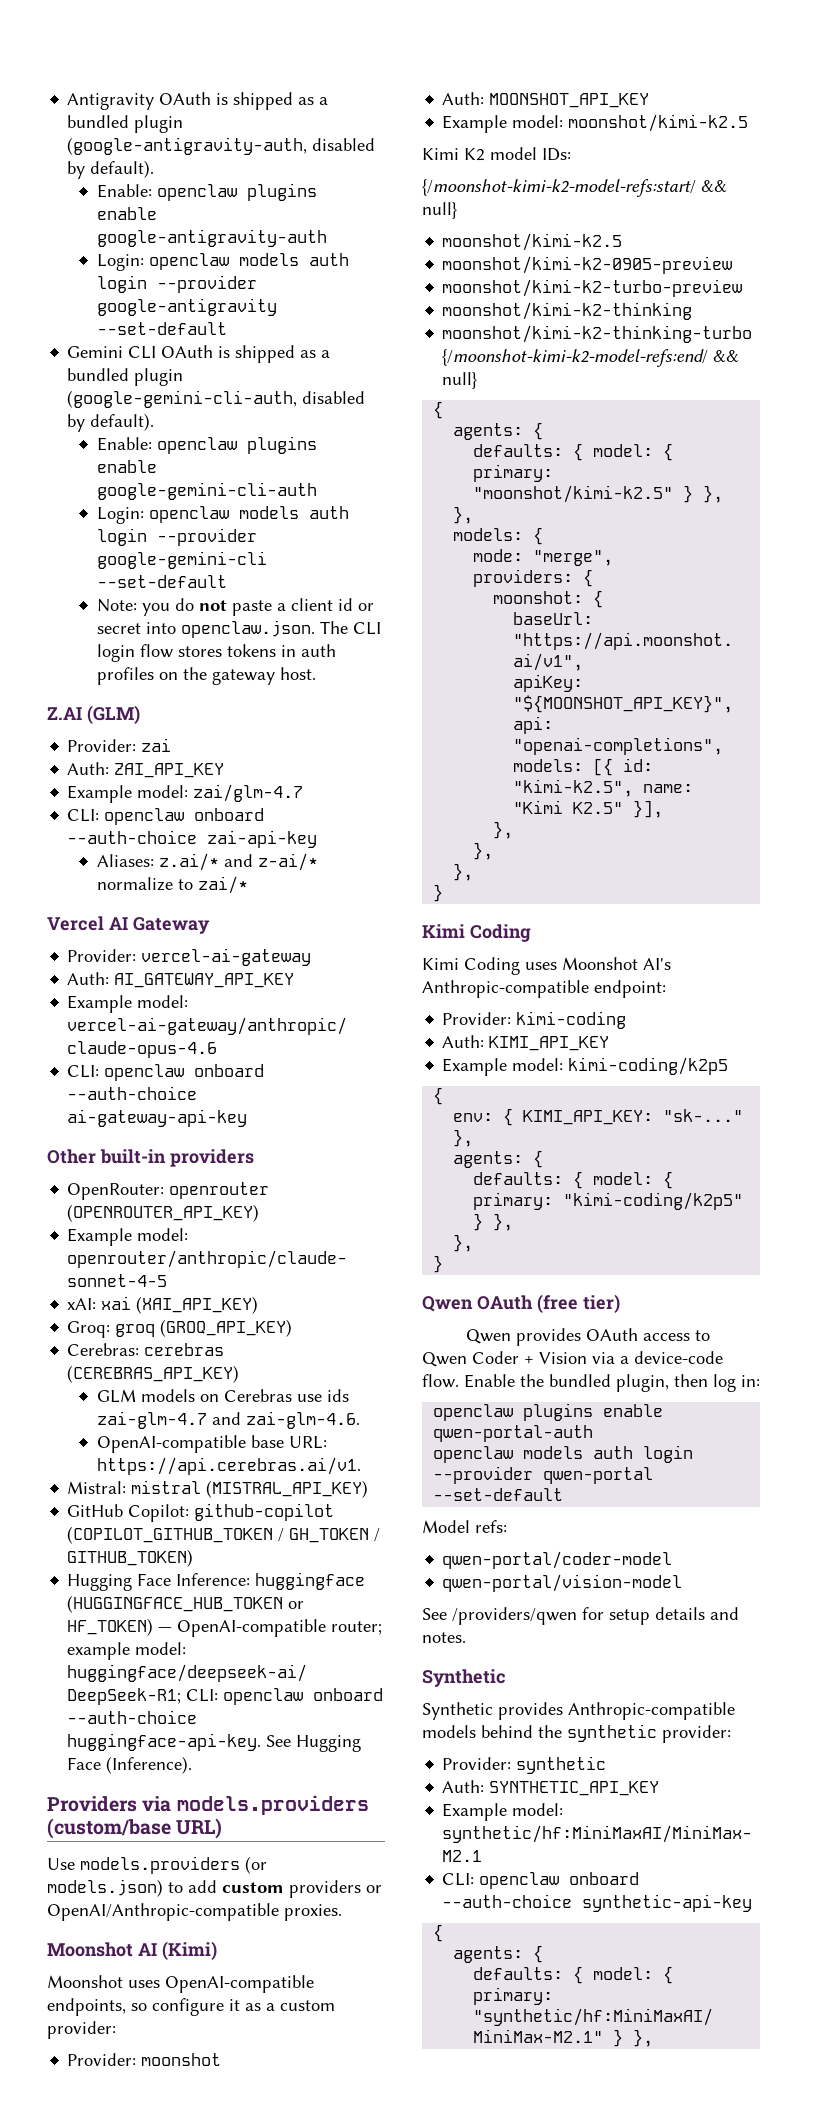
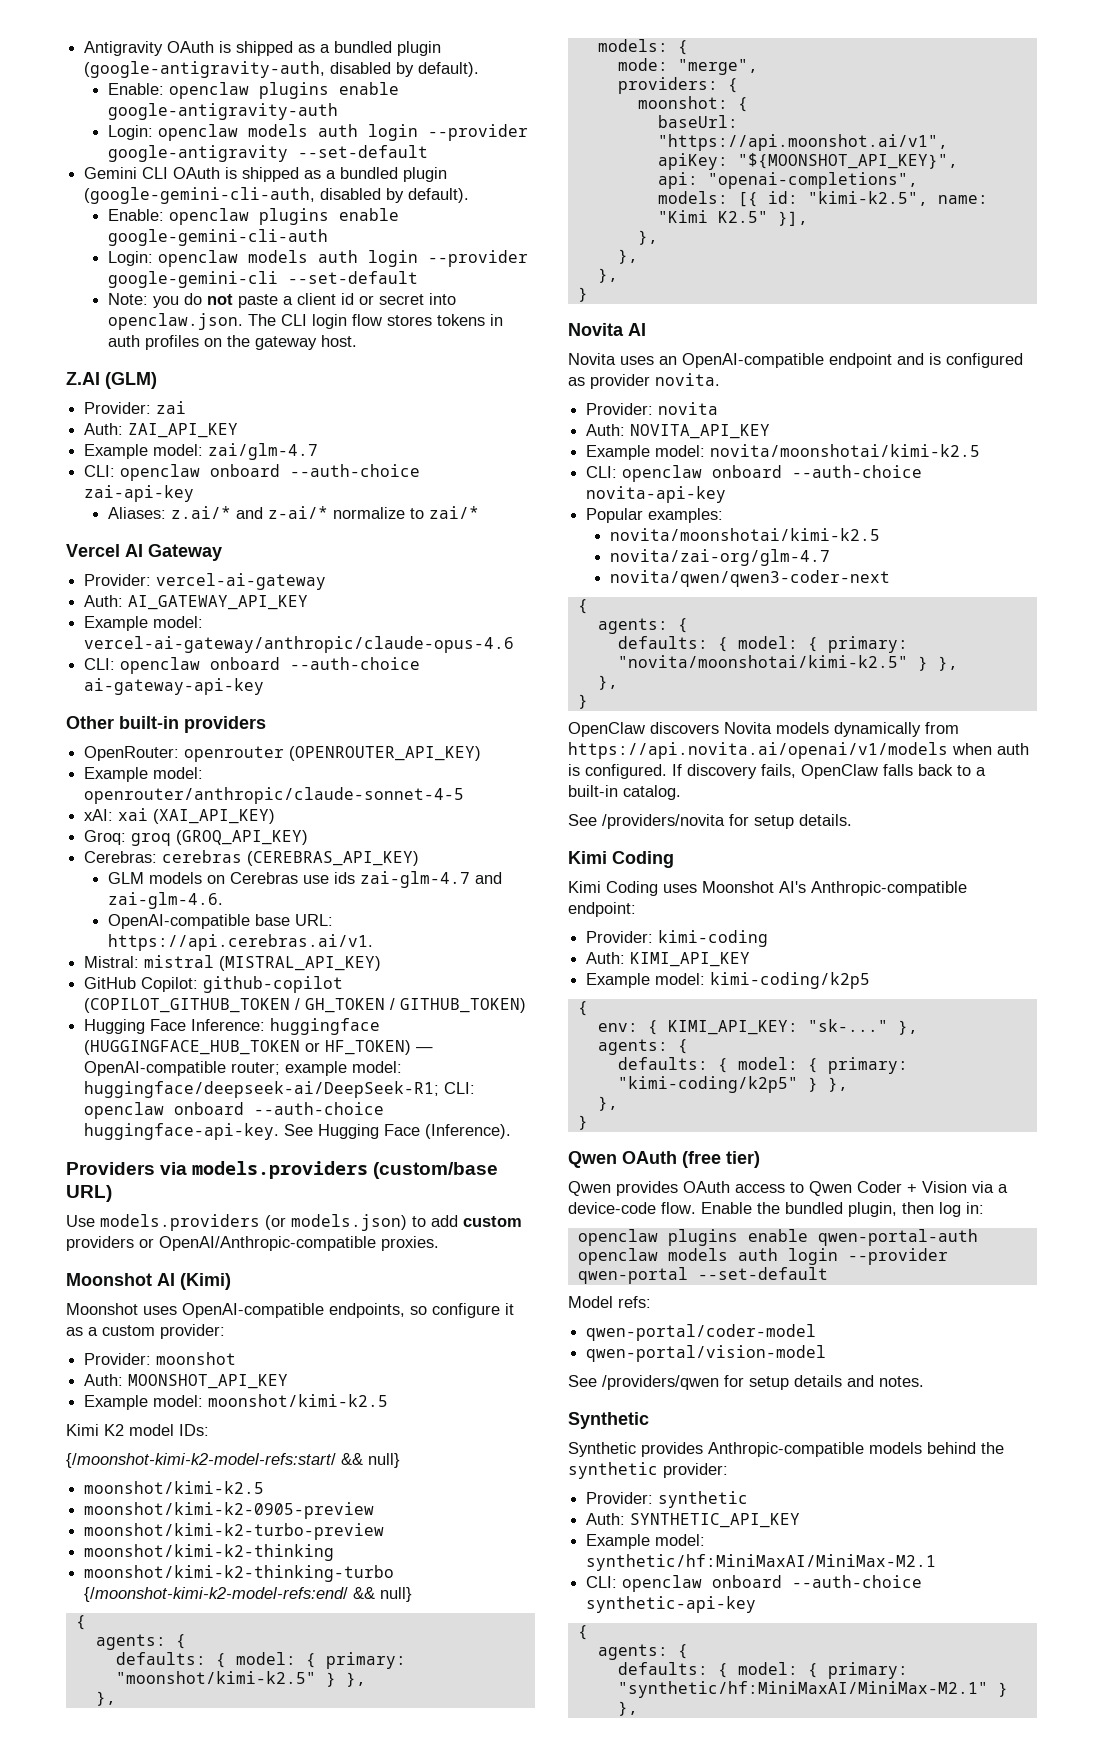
(444, 893) none -> [568,323,646,336] [568,353,1023,368] [568,373,720,389] [586,402,719,415] [586,424,771,439] [586,444,981,460] [586,465,923,482] [586,486,727,503] [586,508,724,523] [610,528,881,541] [610,549,831,566] [610,570,891,587] [577,599,588,614] [597,618,688,634] [617,636,908,653] [617,655,958,671] [597,675,618,690] [577,694,588,709] [568,722,959,737] [568,742,1029,759] [568,764,986,779] [568,785,681,800] [568,814,852,829] // Novita AI // Novita uses an OpenAI-compatible endpoint and is configured as provider novita. // Provider: novita // Auth: NOVITA_API_KEY // Example model: novita/moonshotai/kimi-k2.5 // CLI: openclaw onboard --auth-choice novita-api-key // Popular examples: // novita/moonshotai/kimi-k2.5 // novita/zai-org/glm-4.7 // novita/qwen/qwen3-coder-next // { // agents: { // defaults: { model: { primary: "novita/moonshotai/kimi-k2.5" } }, // }, // } // OpenClaw discovers Novita models dynamically from https://api.novita.ai/openai/v1/models when auth is configured. If discovery fails, OpenClaw falls back to a built-in catalog. // See /providers/novita for setup details.

